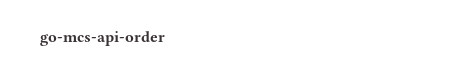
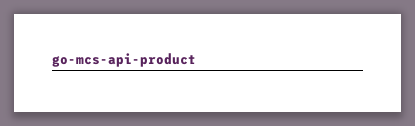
[40,31,165,46] go-mcs-api-order -> [52,53,196,67] go-mcs-api-product

